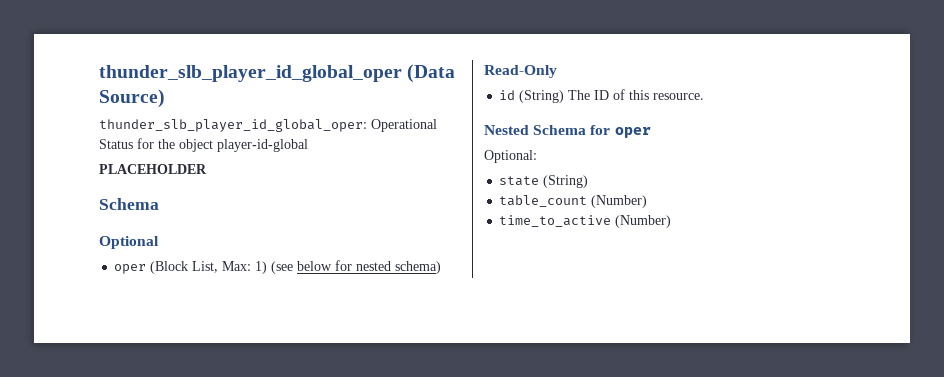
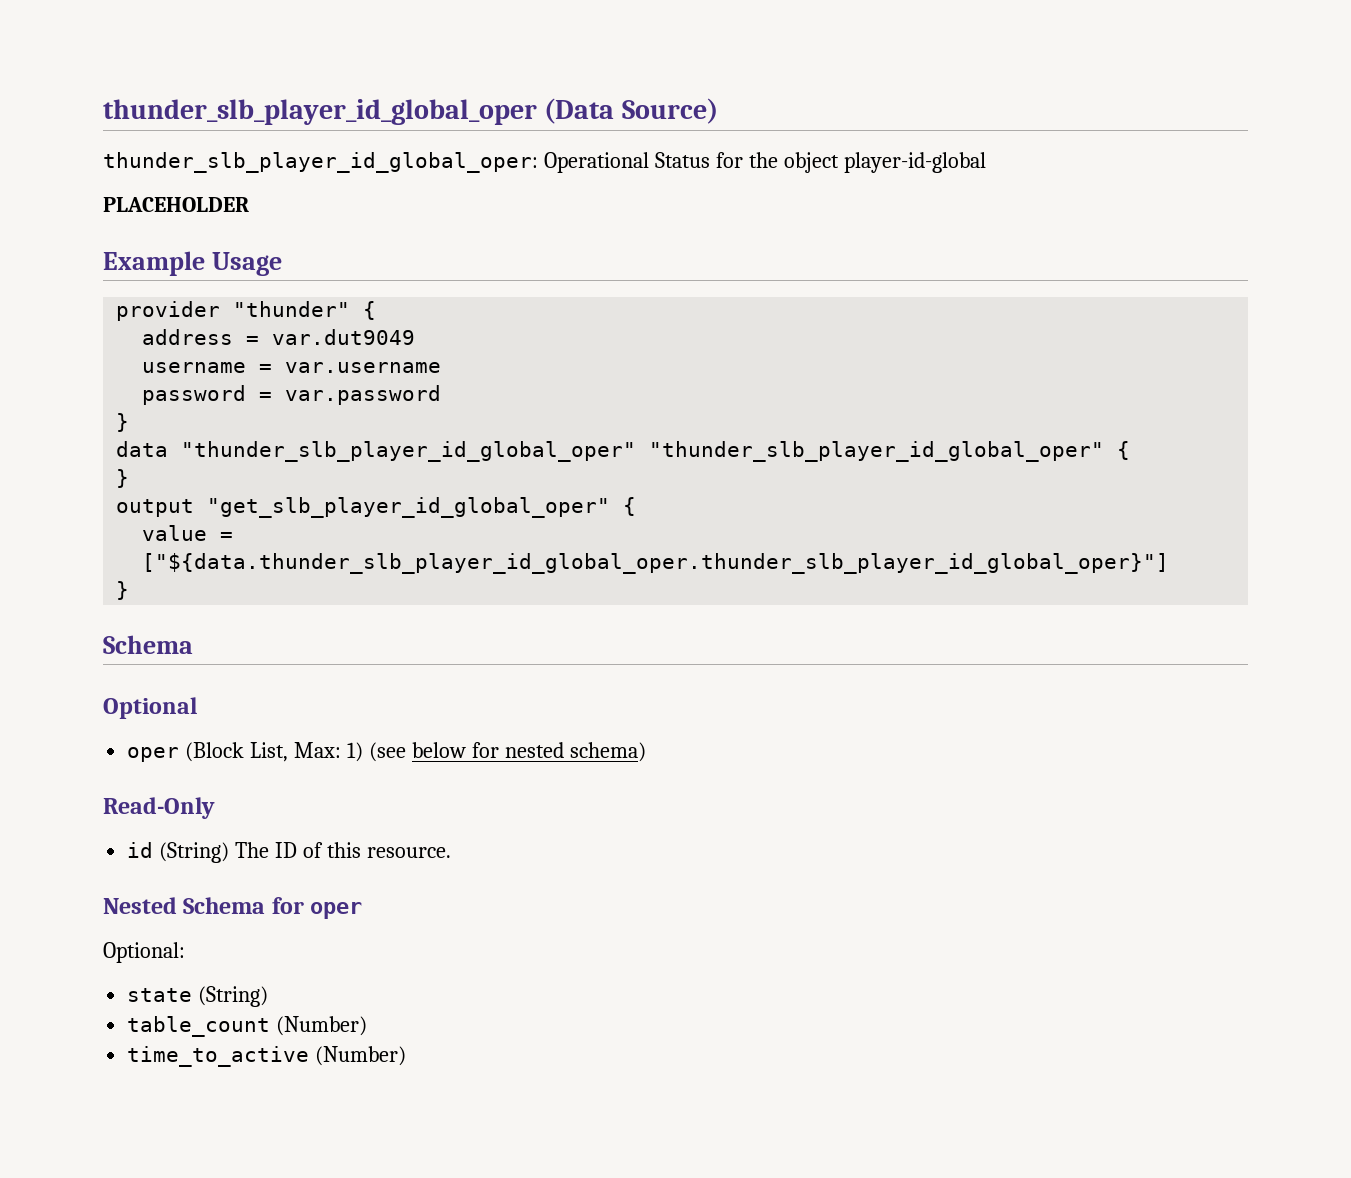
(207, 169) none -> [103,251,282,276] [116,301,377,321] [142,329,416,345] [142,362,442,373] [142,385,442,405] [116,413,130,432] [116,441,1131,462] [116,469,130,488] [116,497,637,518] [142,525,234,541] [142,553,1170,574] [116,581,130,600] // Example Usage // provider "thunder" { // address = var.dut9049 // username = var.username // password = var.password // } // data "thunder_slb_player_id_global_oper" "thunder_slb_player_id_global_oper" { // } // output "get_slb_player_id_global_oper" { // value = ["${data.thunder_slb_player_id_global_oper.thunder_slb_player_id_global_oper}"] // }

